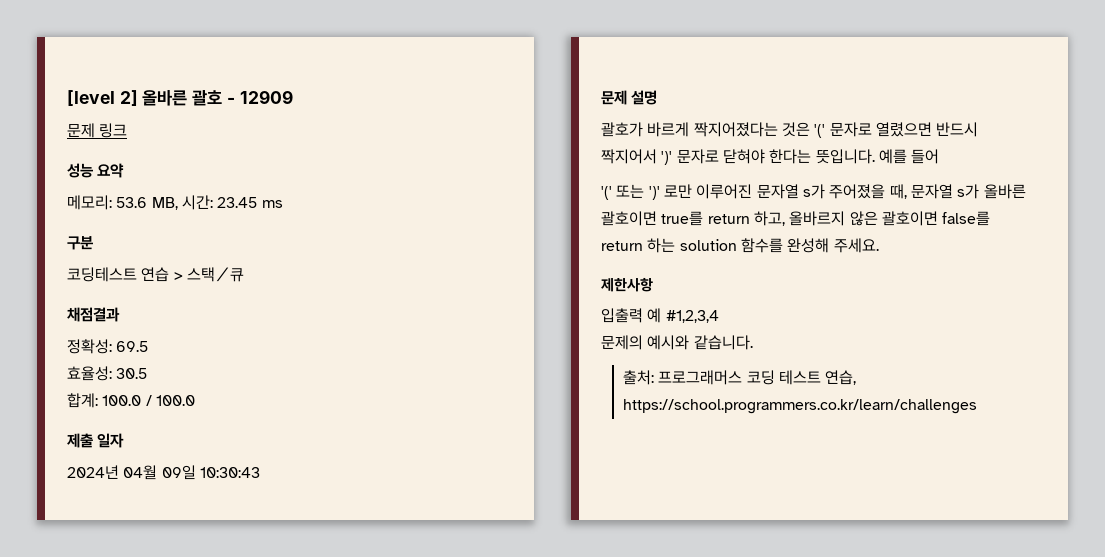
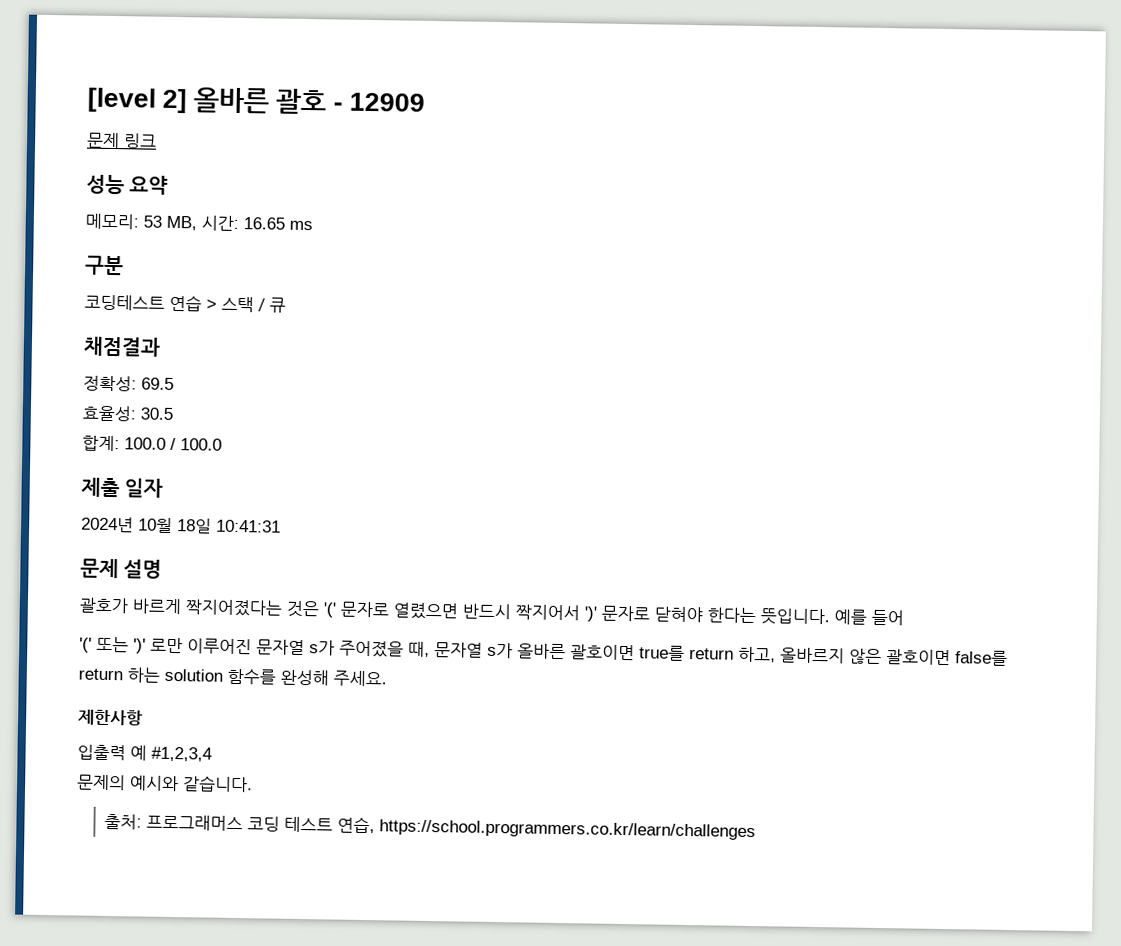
[116,197,148,208] 53.6 -> [143,215,162,228] 53
[217,197,258,208] 23.45 -> [243,217,285,230] 16.65
[123,465,260,480] 04월 09일 10:30:43 -> [138,517,281,534] 10월 18일 10:41:31

